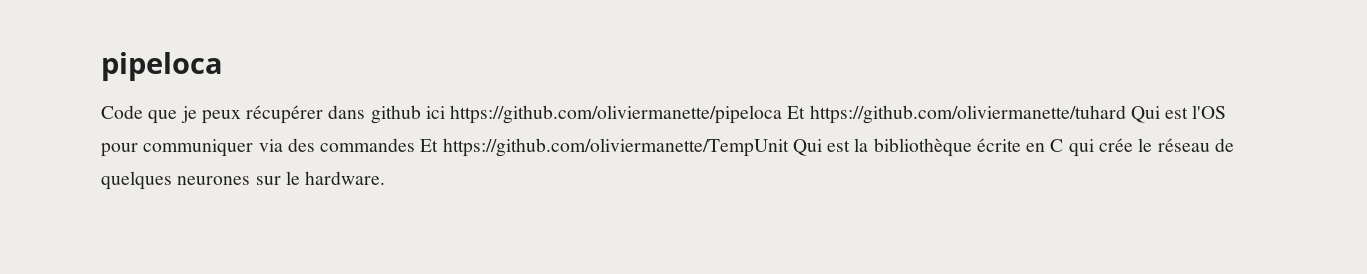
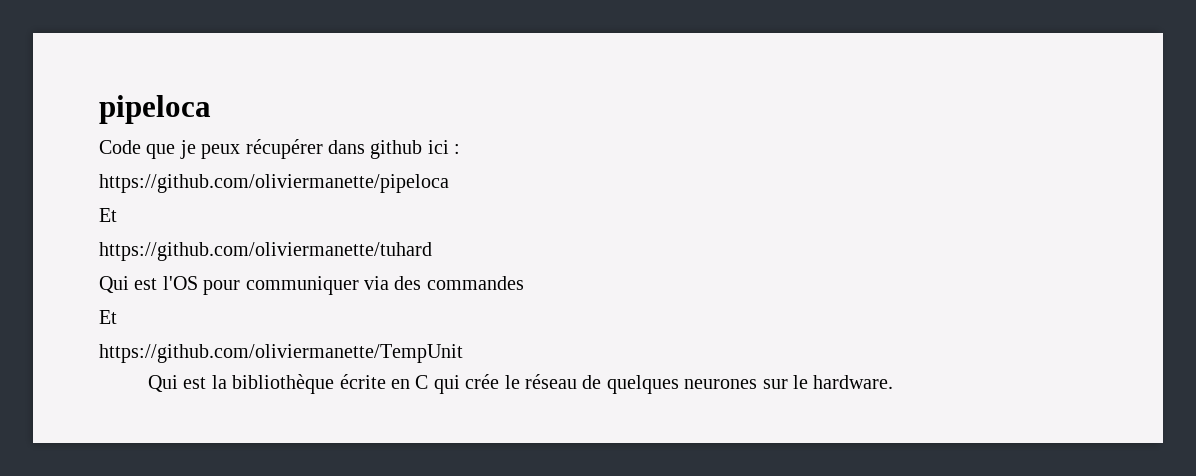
(445, 112) none -> [454,144,461,154] : //
[787,106,806,119] Et -> [99,208,117,222] // Et //
(1126, 114) none -> (432, 251) //
[420,139,439,152] Et -> [99,310,117,324] // Et //
(789, 147) none -> (463, 353) //

